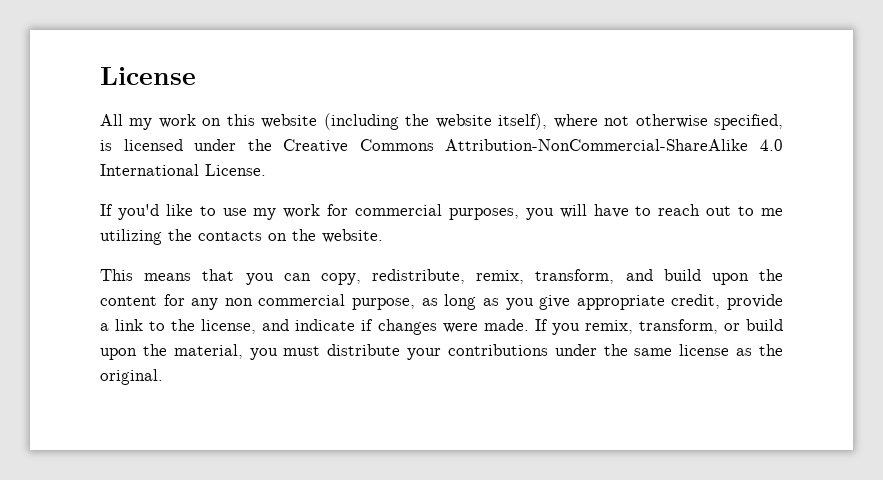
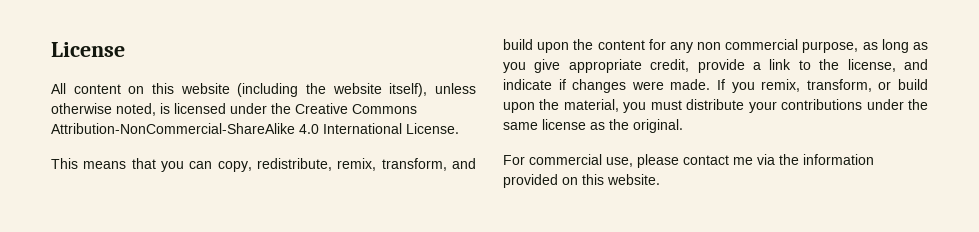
[129,114,196,130] my work -> [73,84,121,94] content
[553,114,783,130] where not otherwise specified, -> [435,83,477,94] [51,103,156,116] unless otherwise noted,
[100,204,783,220] [100,229,383,245] // If you'd like to use my work for commercial purposes, you will have to reach out to me utilizing the contacts on the website. -> (459, 128) none
(163, 377) none -> [503,154,874,168] [503,174,660,188] // For commercial use, please contact me via the information provided on this website.

